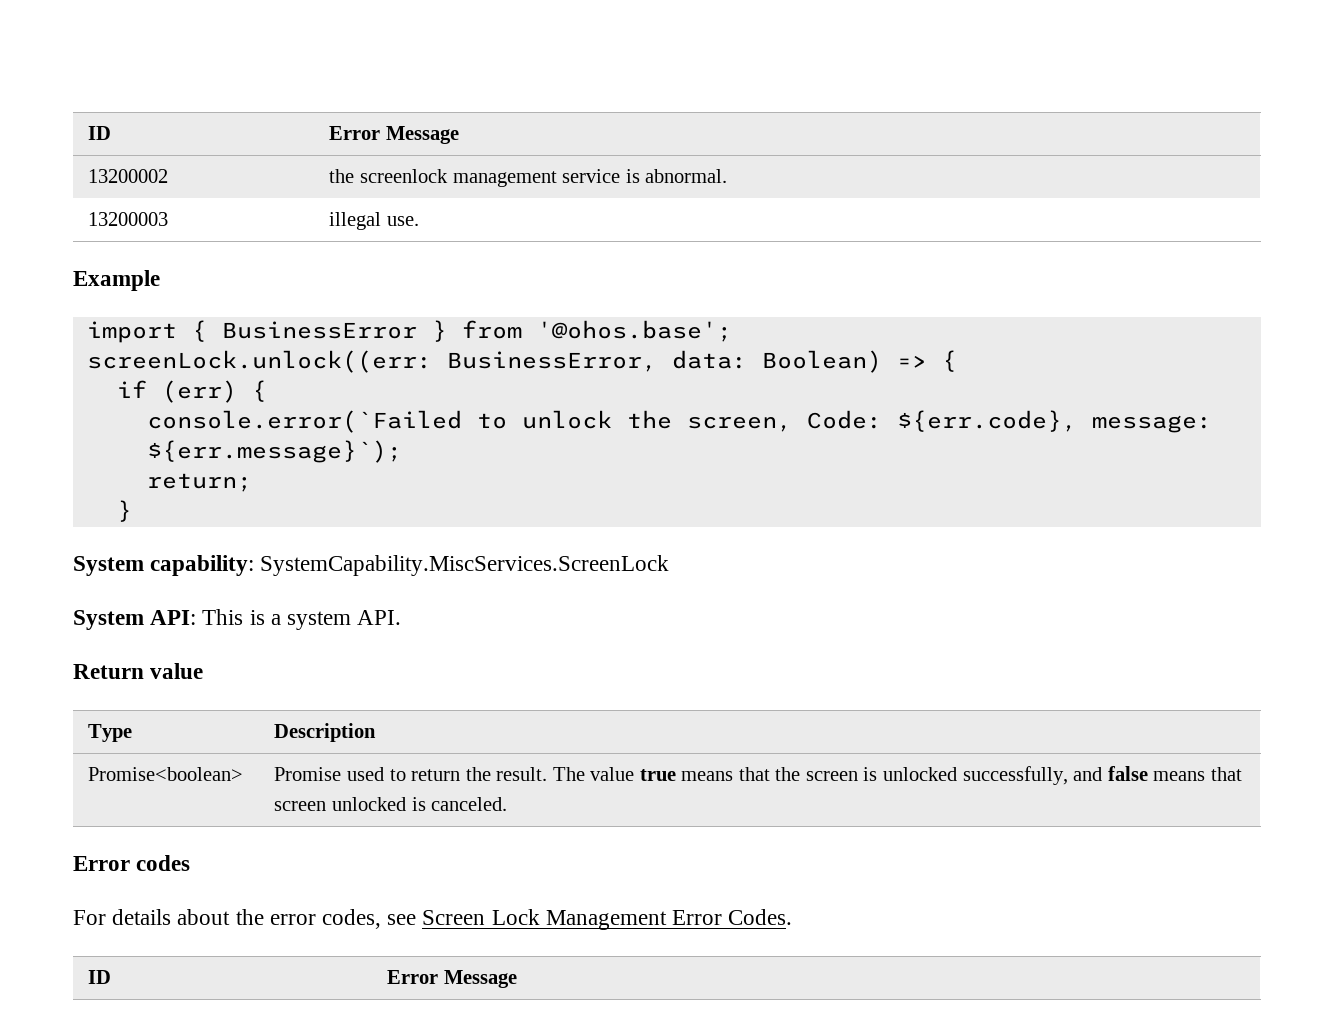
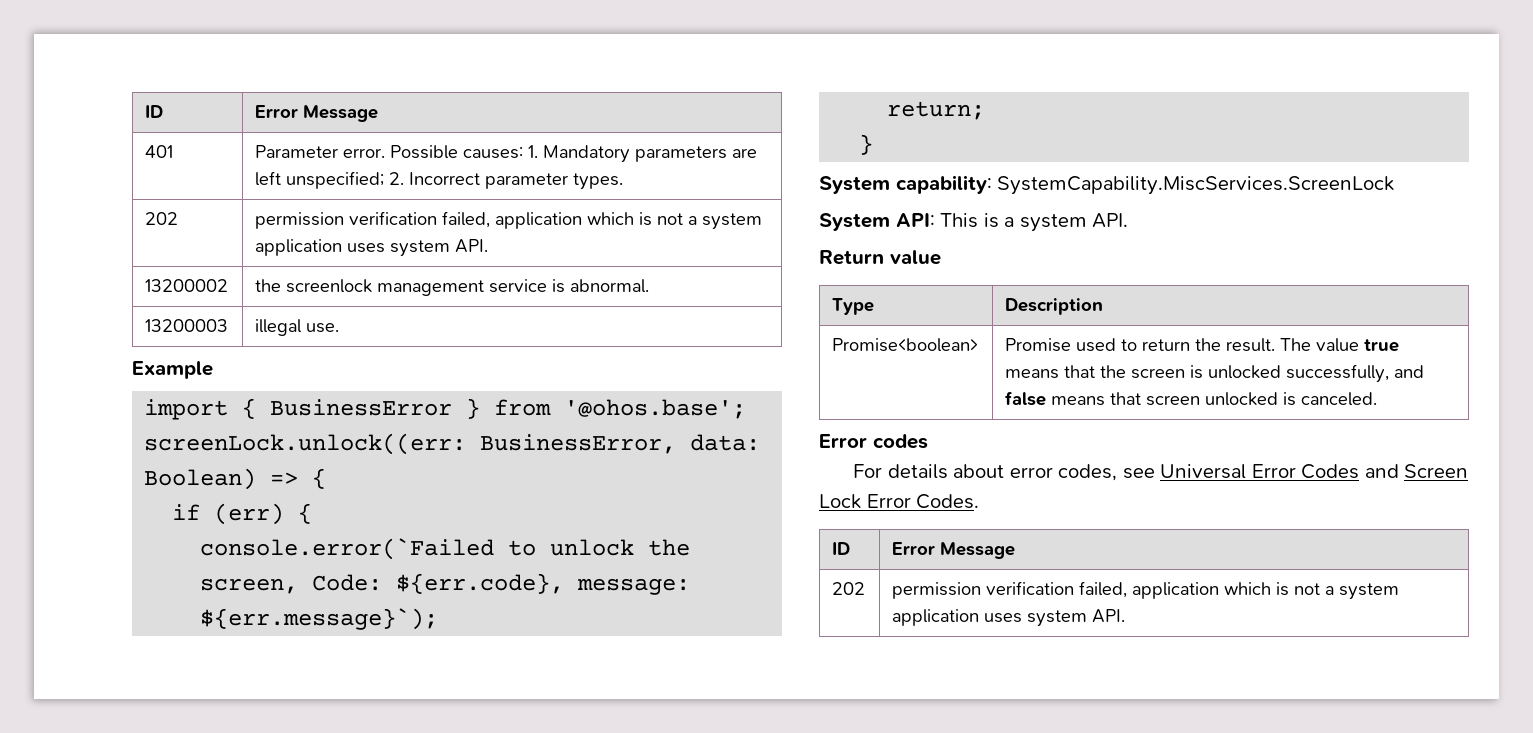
[88,126,112,140] [329,126,460,144] ID | Error Message -> [145,105,164,118] [255,105,379,122] [145,145,174,158] [255,145,758,163] [255,171,624,190] [145,212,179,225] [255,211,763,230] [255,239,489,257] ID | Error Message // 401 | Parameter error. Possible causes: 1. Mandatory parameters are left unspecified; 2. Incorrect parameter types. // 202 | permission verification failed, application which is not a system application uses system API.
[235,909,264,925] the -> (1005, 471) none
(417, 919) none -> [1160,464,1399,479] Universal Error Codes and
[545,910,667,930] Management -> (861, 501) none
(518, 979) none -> [832,582,866,595] [892,581,1400,600] [892,609,1126,627] // 202 | permission verification failed, application which is not a system application uses system API.

